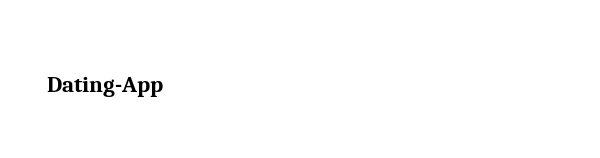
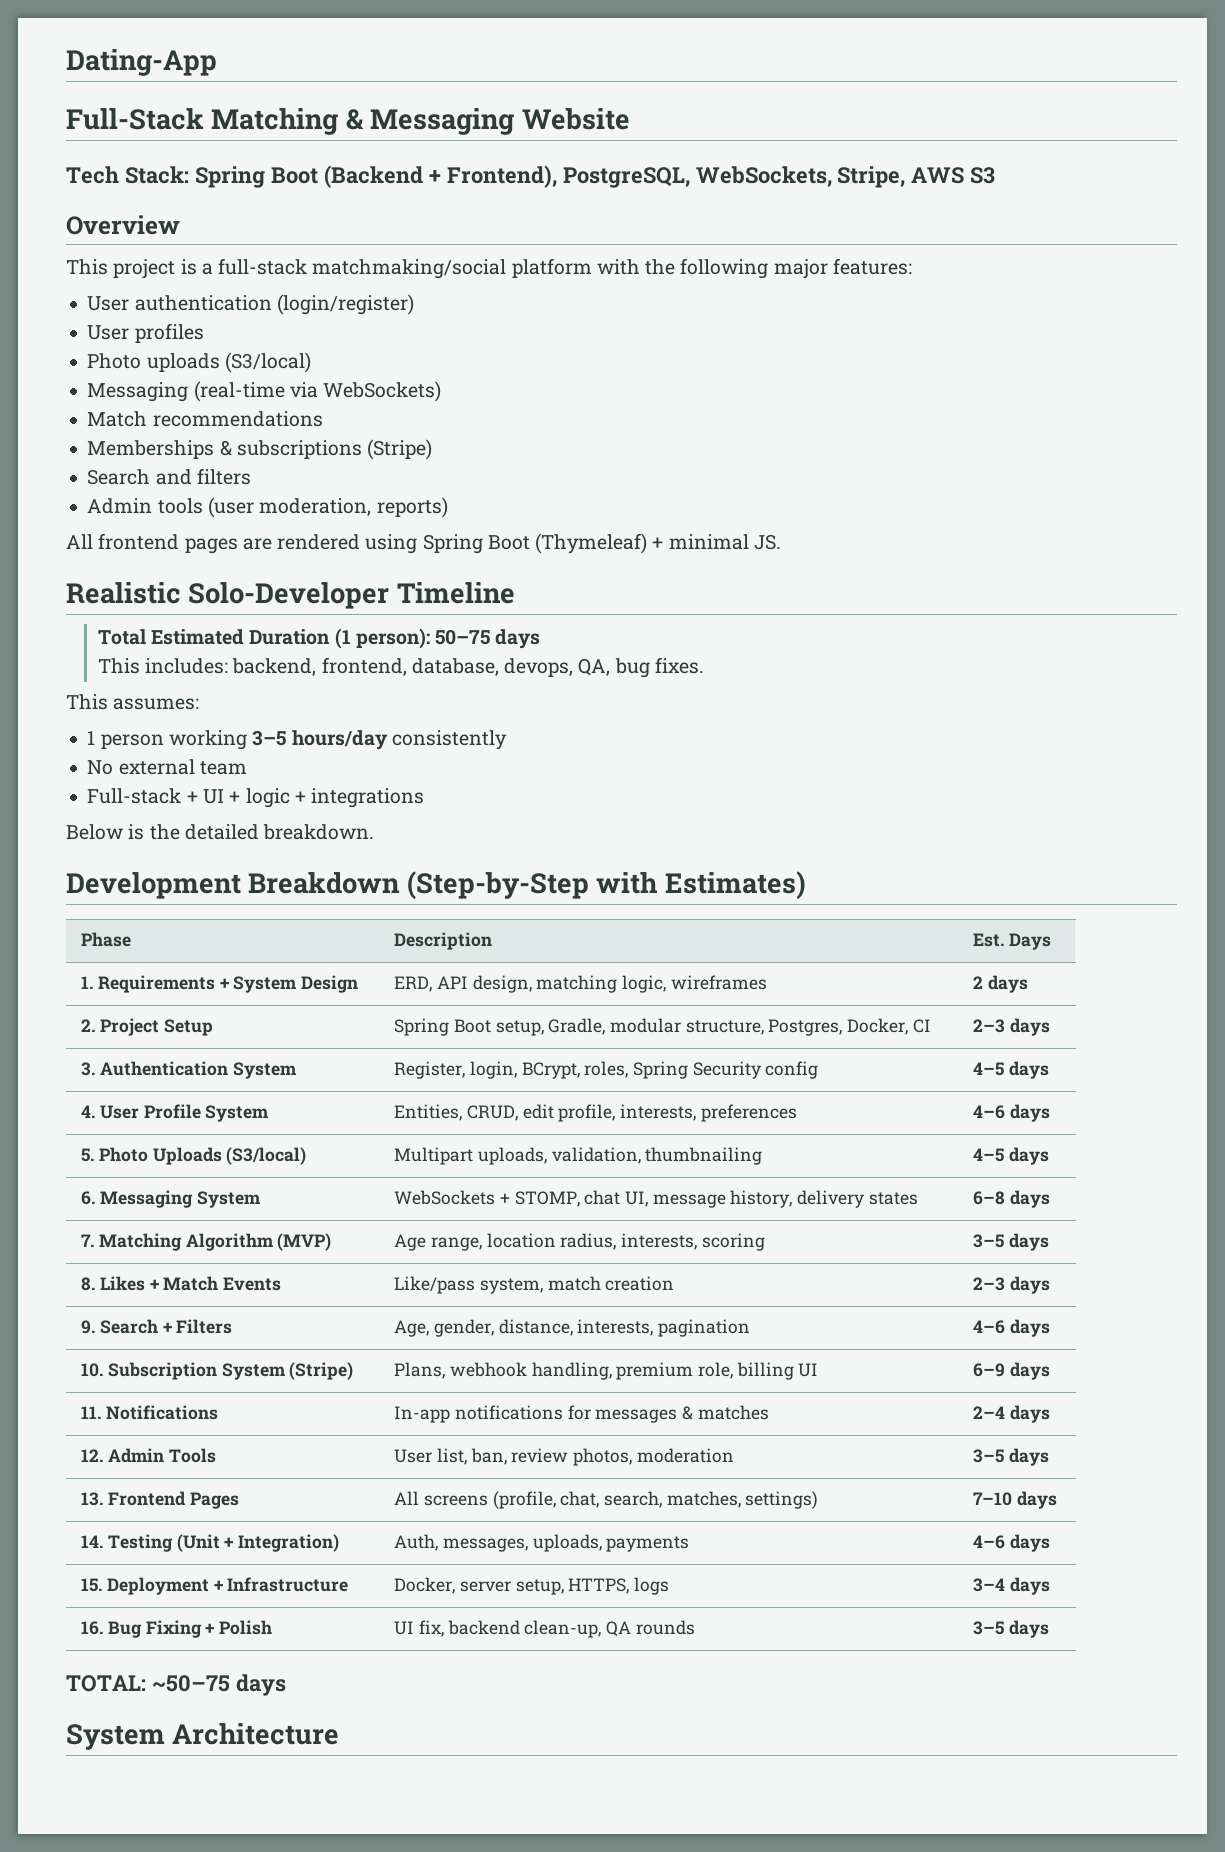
(163, 87) none -> [66,108,630,135] [66,165,996,188] [66,215,180,235] [66,258,912,279] [87,294,414,315] [87,323,204,343] [87,352,311,373] [87,381,442,402] [87,411,323,427] [87,439,433,460] [87,468,251,485] [87,497,448,518] [66,533,781,554] [66,582,515,609] [97,628,541,649] [97,657,704,678] [66,694,200,710] [87,730,507,750] [87,759,247,775] [87,788,425,808] [66,824,375,840] [66,871,806,900] [81,932,132,947] [394,932,493,950] [973,933,1051,950] [81,975,359,993] [394,975,767,993] [973,975,1028,993] [81,1018,213,1036] [394,1018,931,1036] [973,1018,1050,1036] [81,1061,296,1079] [394,1061,819,1079] [973,1061,1049,1079] [81,1104,269,1122] [394,1104,797,1122] [973,1104,1050,1122] [81,1147,307,1165] [394,1147,763,1165] [973,1147,1049,1165] [81,1190,260,1208] [394,1190,918,1208] [973,1190,1050,1208] [81,1233,332,1251] [394,1233,765,1251] [973,1233,1049,1251] [81,1276,282,1291] [394,1276,675,1294] [973,1276,1050,1294] [81,1319,233,1334] [394,1319,751,1337] [973,1319,1050,1337] [81,1362,354,1380] [394,1362,819,1380] [973,1362,1050,1380] [81,1405,218,1420] [394,1405,769,1423] [973,1405,1050,1423] [81,1448,216,1463] [394,1448,734,1466] [973,1448,1049,1466] [81,1491,239,1509] [394,1491,819,1509] [973,1491,1057,1509] [81,1534,340,1552] [394,1534,690,1552] [973,1534,1050,1552] [81,1577,349,1595] [394,1577,670,1595] [973,1577,1050,1595] [81,1620,273,1638] [394,1620,695,1638] [973,1620,1049,1638] [66,1674,286,1696] [66,1723,340,1750] // Full-Stack Matching & Messaging Website // Tech Stack: Spring Boot (Backend + Frontend), PostgreSQL, WebSockets, Stripe, AWS S3 // Overview // This project is a full-stack matchmaking/social platform with the following major features: // User authentication (login/register) // User profiles // Photo uploads (S3/local) // Messaging (real-time via WebSockets) // Match recommendations // Memberships & subscriptions (Stripe) // Search and filters // Admin tools (user moderation, reports) // All frontend pages are rendered using Spring Boot (Thymeleaf) + minimal JS. // Realistic Solo-Developer Timeline // Total Estimated Duration (1 person): 50–75 days // This includes: backend, frontend, database, devops, QA, bug fixes. // This assumes: // 1 person working 3–5 hours/day consistently // No external team // Full-stack + UI + logic + integrations // Below is the detailed breakdown. // Development Breakdown (Step-by-Step with Estimates) // Phase | Description | Est. Days // 1. Requirements + System Design | ERD, API design, matching logic, wireframes | 2 days // 2. Project Setup | Spring Boot setup, Gradle, modular structure, Postgres, Docker, CI | 2–3 days // 3. Authentication System | Register, login, BCrypt, roles, Spring Security config | 4–5 days // 4. User Profile System | Entities, CRUD, edit profile, interests, preferences | 4–6 days // 5. Photo Uploads (S3/local) | Multipart uploads, validation, thumbnailing | 4–5 days // 6. Messaging System | WebSockets + STOMP, chat UI, message history, delivery states | 6–8 days // 7. Matching Algorithm (MVP) | Age range, location radius, interests, scoring | 3–5 days // 8. Likes + Match Events | Like/pass system, match creation | 2–3 days // 9. Search + Filters | Age, gender, distance, interests, pagination | 4–6 days // 10. Subscription System (Stripe) | Plans, webhook handling, premium role, billing UI | 6–9 days // 11. Notifications | In-app notifications for messages & matches | 2–4 days // 12. Admin Tools | User list, ban, review photos, moderation | 3–5 days // 13. Frontend Pages | All screens (profile, chat, search, matches, settings) | 7–10 days // 14. Testing (Unit + Integration) | Auth, messages, uploads, payments | 4–6 days // 15. Deployment + Infrastructure | Docker, server setup, HTTPS, logs | 3–4 days // 16. Bug Fixing + Polish | UI fix, backend clean-up, QA rounds | 3–5 days // TOTAL: ~50–75 days // System Architecture

